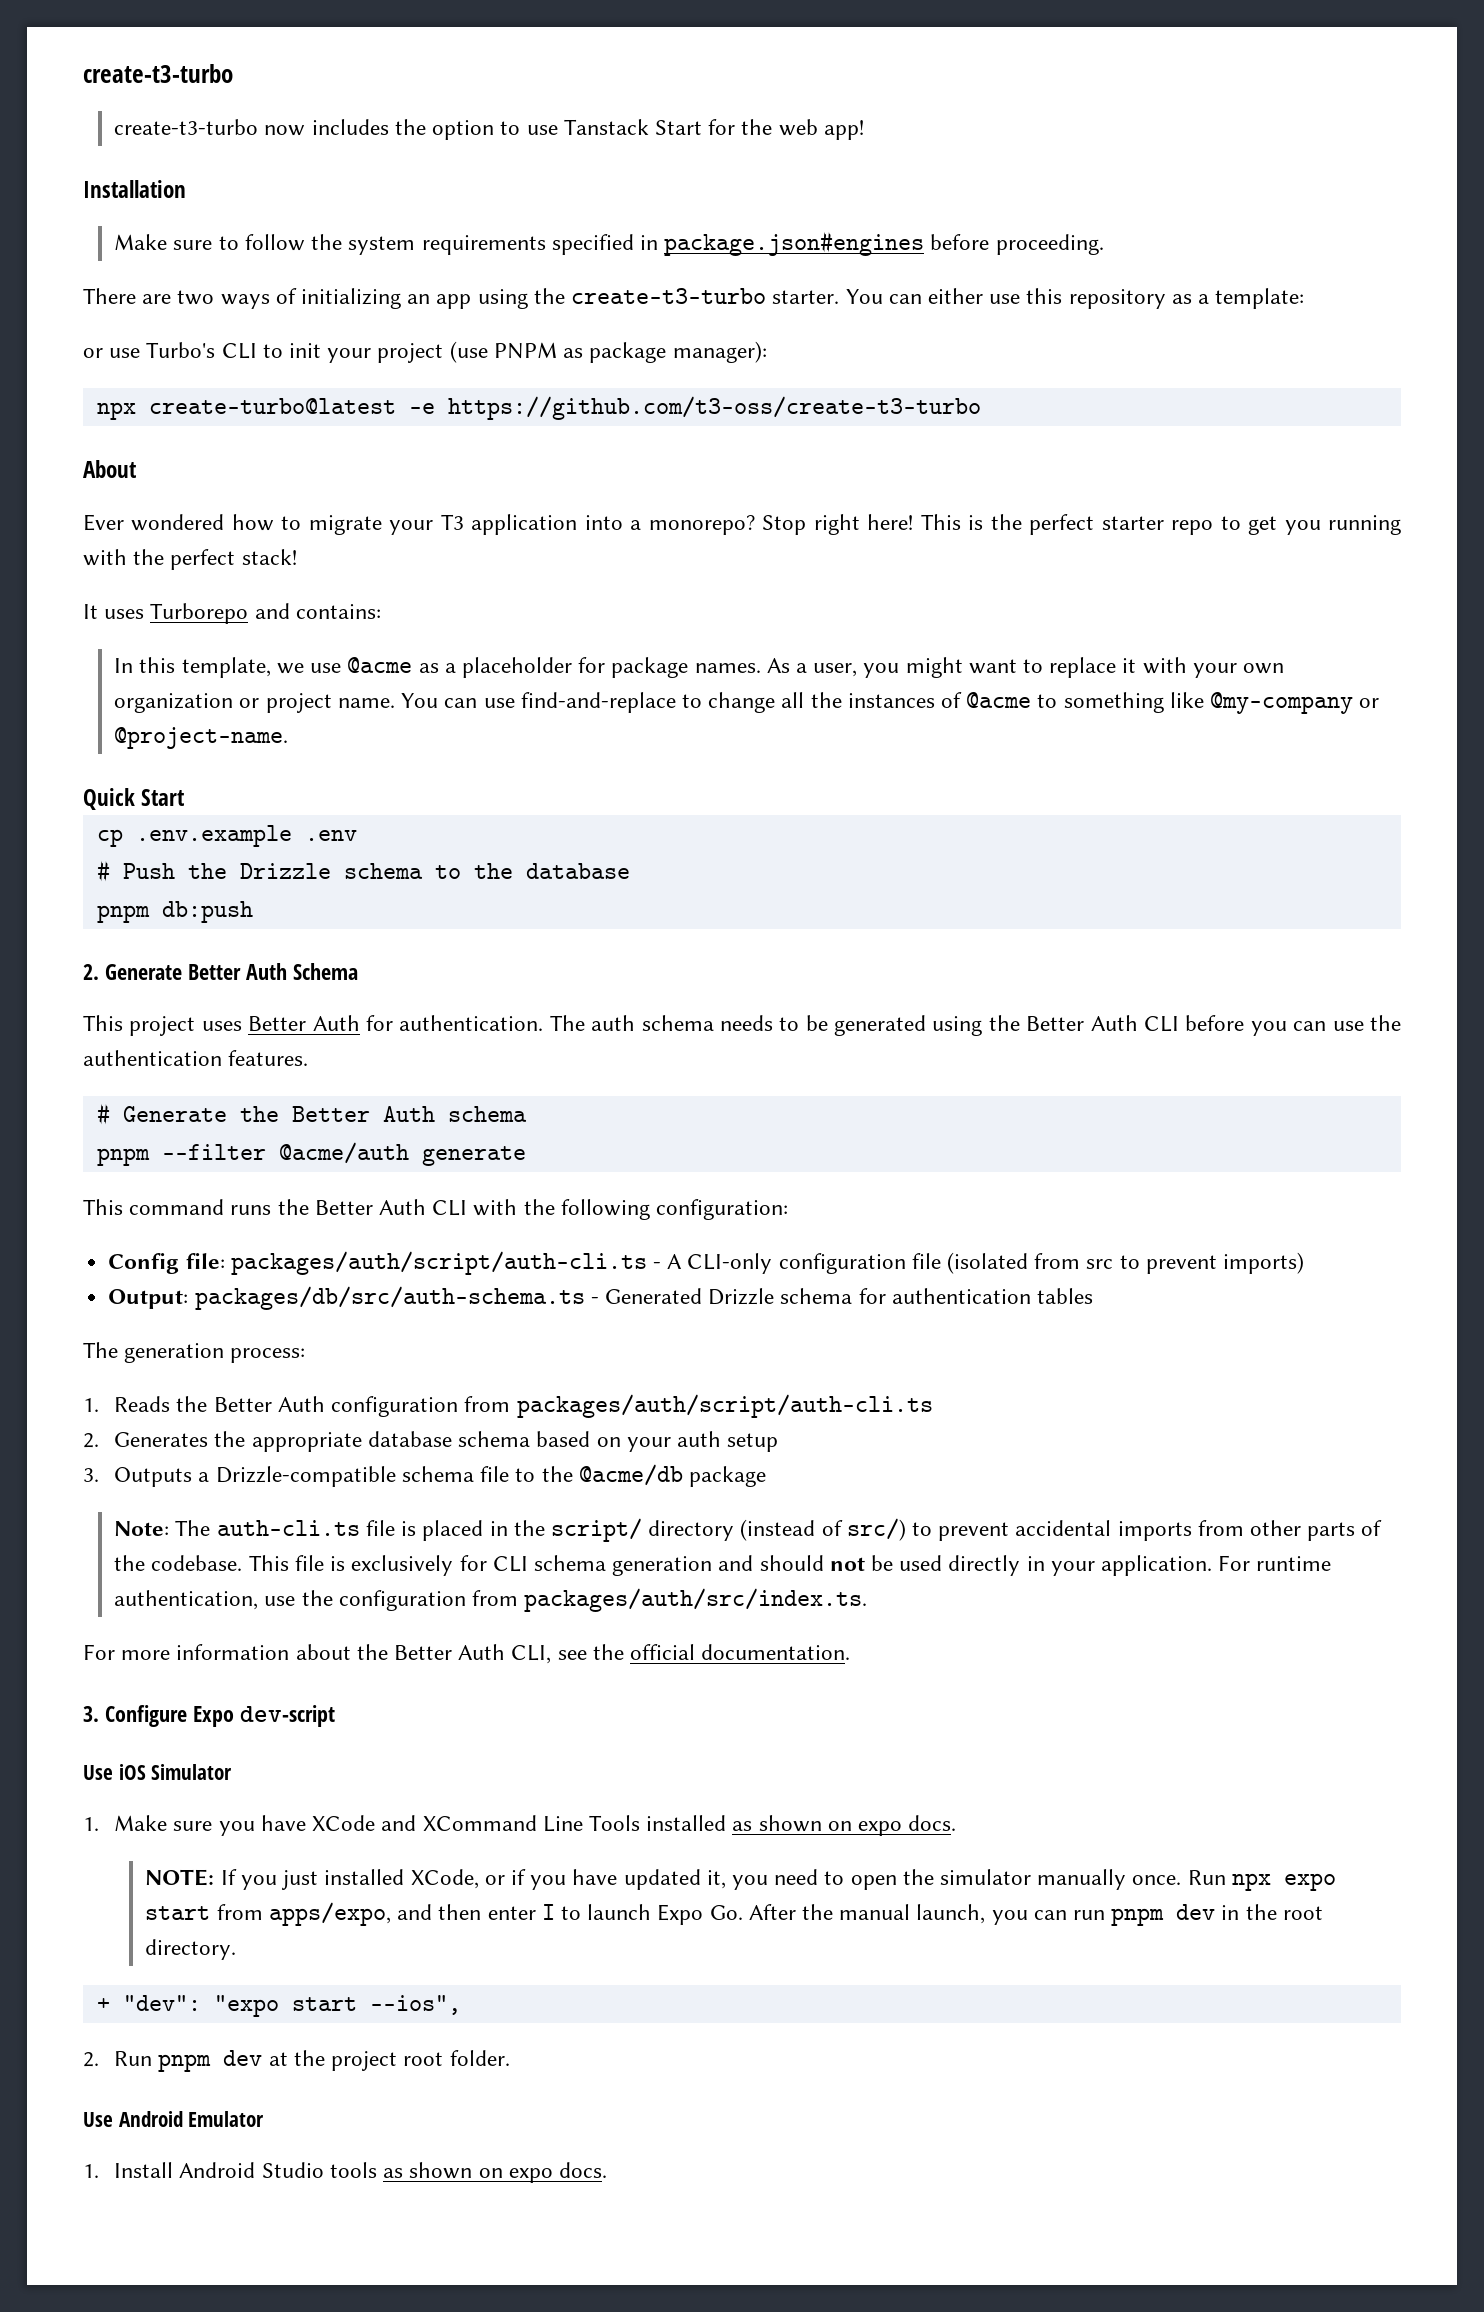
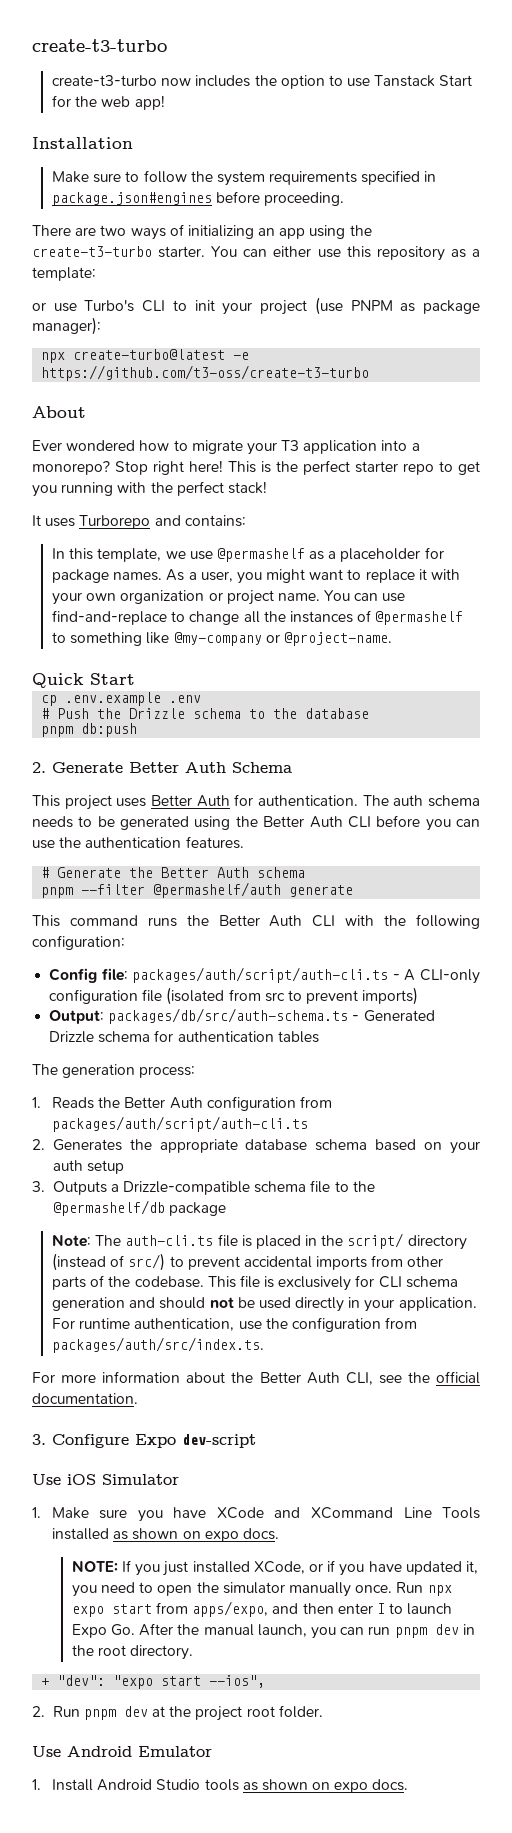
[347,657,413,673] @acme -> [216,548,305,562] @permashelf
[966,692,1032,708] @acme -> [375,611,464,625] @permashelf
[278,1142,409,1164] @acme/auth -> [153,882,282,898] @permashelf/auth
[578,1464,683,1486] @acme/db -> [52,1200,165,1216] @permashelf/db

